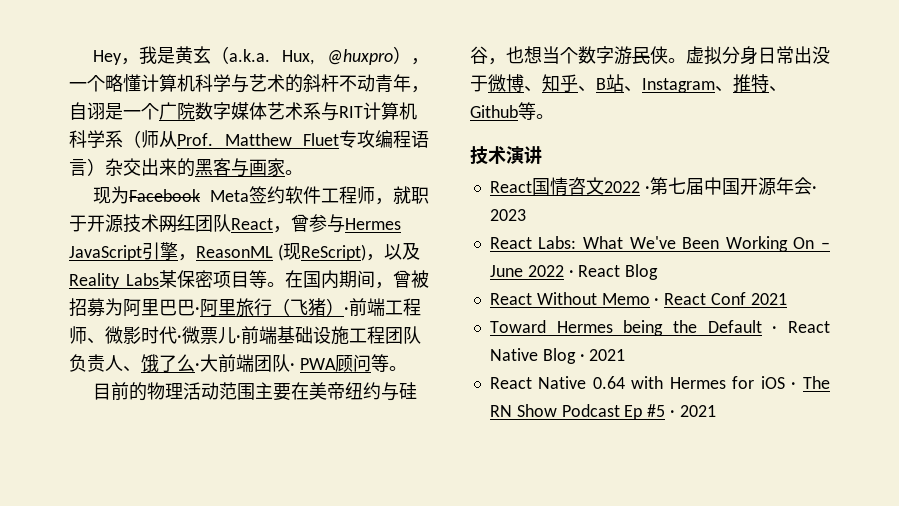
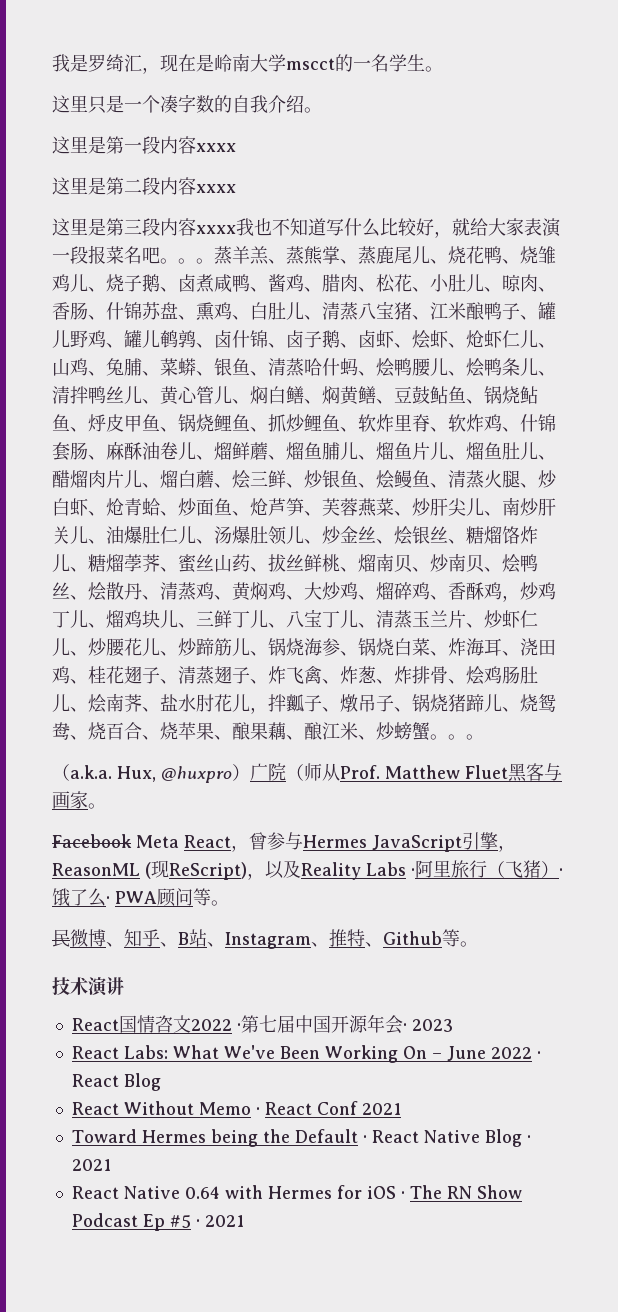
[92,46,429,65] [69,74,429,93] [69,102,417,121] [69,130,123,148] Hey，我是黄玄（a.k.a. Hux, @huxpro），一个略懂计算机科学与艺术的斜杆不动青年，自诩是一个广院数字媒体艺术系与RIT计算机科学系 -> [52,53,443,74] [52,94,322,114] [52,136,236,154] [52,177,236,195] [52,218,562,238] [52,245,556,265] [52,274,556,293] [52,301,556,321] [52,330,556,349] [52,358,556,377] [52,386,538,405] [52,414,556,432] [52,441,556,461] [52,470,557,489] [52,497,556,517] [52,526,538,545] [52,553,538,573] [52,582,556,602] [52,609,538,629] [52,638,556,657] [52,666,538,685] [52,693,556,714] [52,722,484,741] [52,763,286,783] 我是罗绮汇，现在是岭南大学mscct的一名学生。 // 这里只是一个凑字数的自我介绍。 // 这里是第一段内容xxxx // 这里是第二段内容xxxx // 这里是第三段内容xxxx我也不知道写什么比较好，就给大家表演一段报菜名吧。。。蒸羊羔、蒸熊掌、蒸鹿尾儿、烧花鸭、烧雏鸡儿、烧子鹅、卤煮咸鸭、酱鸡、腊肉、松花、小肚儿、晾肉、香肠、什锦苏盘、熏鸡、白肚儿、清蒸八宝猪、江米酿鸭子、罐儿野鸡、罐儿鹌鹑、卤什锦、卤子鹅、卤虾、烩虾、炝虾仁儿、山鸡、兔脯、菜蟒、银鱼、清蒸哈什蚂、烩鸭腰儿、烩鸭条儿、清拌鸭丝儿、黄心管儿、焖白鳝、焖黄鳝、豆鼓鲇鱼、锅烧鲇鱼、烀皮甲鱼、锅烧鲤鱼、抓炒鲤鱼、软炸里脊、软炸鸡、什锦套肠、麻酥油卷儿、熘鲜蘑、熘鱼脯儿、熘鱼片儿、熘鱼肚儿、醋熘肉片儿、熘白蘑、烩三鲜、炒银鱼、烩鳗鱼、清蒸火腿、炒白虾、炝青蛤、炒面鱼、炝芦笋、芙蓉燕菜、炒肝尖儿、南炒肝关儿、油爆肚仁儿、汤爆肚领儿、炒金丝、烩银丝、糖熘饹炸儿、糖熘荸荠、蜜丝山药、拔丝鲜桃、熘南贝、炒南贝、烩鸭丝、烩散丹、清蒸鸡、黄焖鸡、大炒鸡、熘碎鸡、香酥鸡，炒鸡丁儿、熘鸡块儿、三鲜丁儿、八宝丁儿、清蒸玉兰片、炒虾仁儿、炒腰花儿、炒蹄筋儿、锅烧海参、锅烧白菜、炸海耳、浇田鸡、桂花翅子、清蒸翅子、炸飞禽、炸葱、炸排骨、烩鸡肠肚儿、烩南荠、盐水肘花儿，拌瓤子、燉吊子、锅烧猪蹄儿、烧鸳鸯、烧百合、烧苹果、酿果藕、酿江米、炒螃蟹。。。 // （a.k.a. Hux, @huxpro）广院
[339,130,429,148] [69,158,195,177] 专攻编程语言）杂交出来的 -> (508, 772) none
[92,186,129,204] 现为 -> (106, 806) none
[249,186,429,205] [69,214,231,233] 签约软件工程师，就职于开源技术网红团队 -> (179, 841) none
[159,270,429,289] [69,298,195,317] 某保密项目等。在国内期间，曾被招募为阿里巴巴 -> (406, 869) none
[349,298,421,316] [69,326,421,345] [69,354,407,372] [92,382,417,401] [470,46,830,65] [470,75,488,92] 前端工程师、微影时代·微票儿·前端基础设施工程团队负责人、饿了么·大前端团队· PWA顾问等。 // 目前的物理活动范围主要在美帝纽约与硅谷，也想当个数字游民侠。虚拟分身日常出没于 -> [52,888,229,907] [52,929,70,947] 饿了么· PWA顾问等。 // 民

